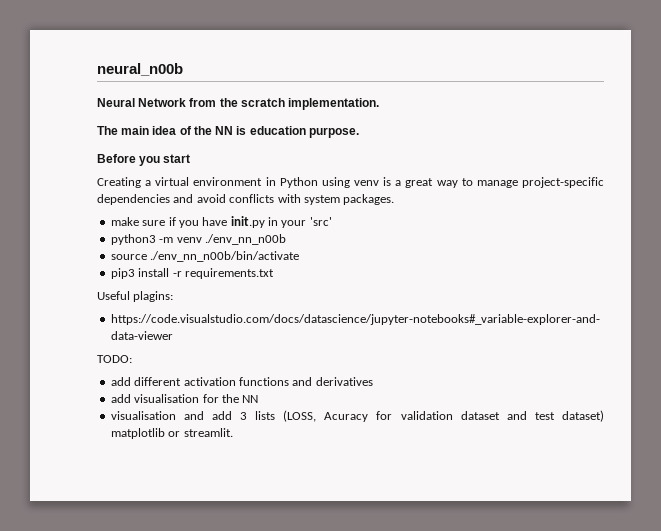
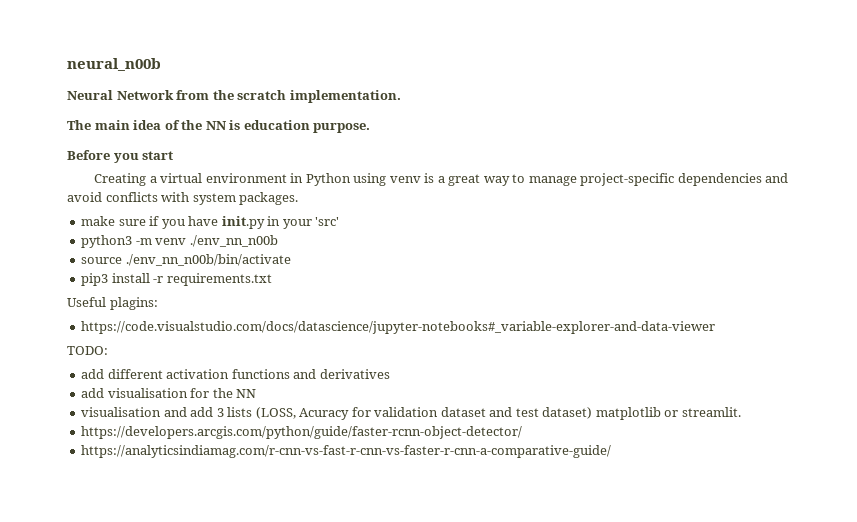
(233, 432) none -> [81,426,523,439] [81,445,612,458] // https://developers.arcgis.com/python/guide/faster-rcnn-object-detector/ // https://analyticsindiamag.com/r-cnn-vs-fast-r-cnn-vs-faster-r-cnn-a-comparative-guide/

